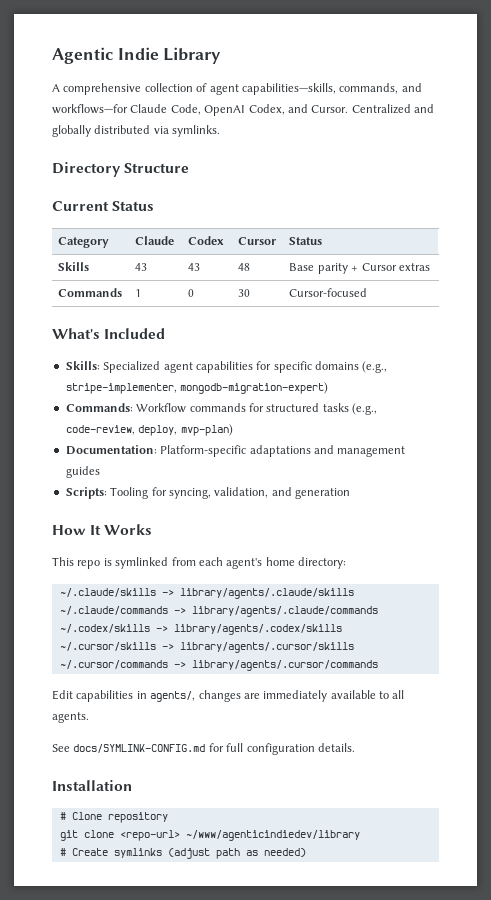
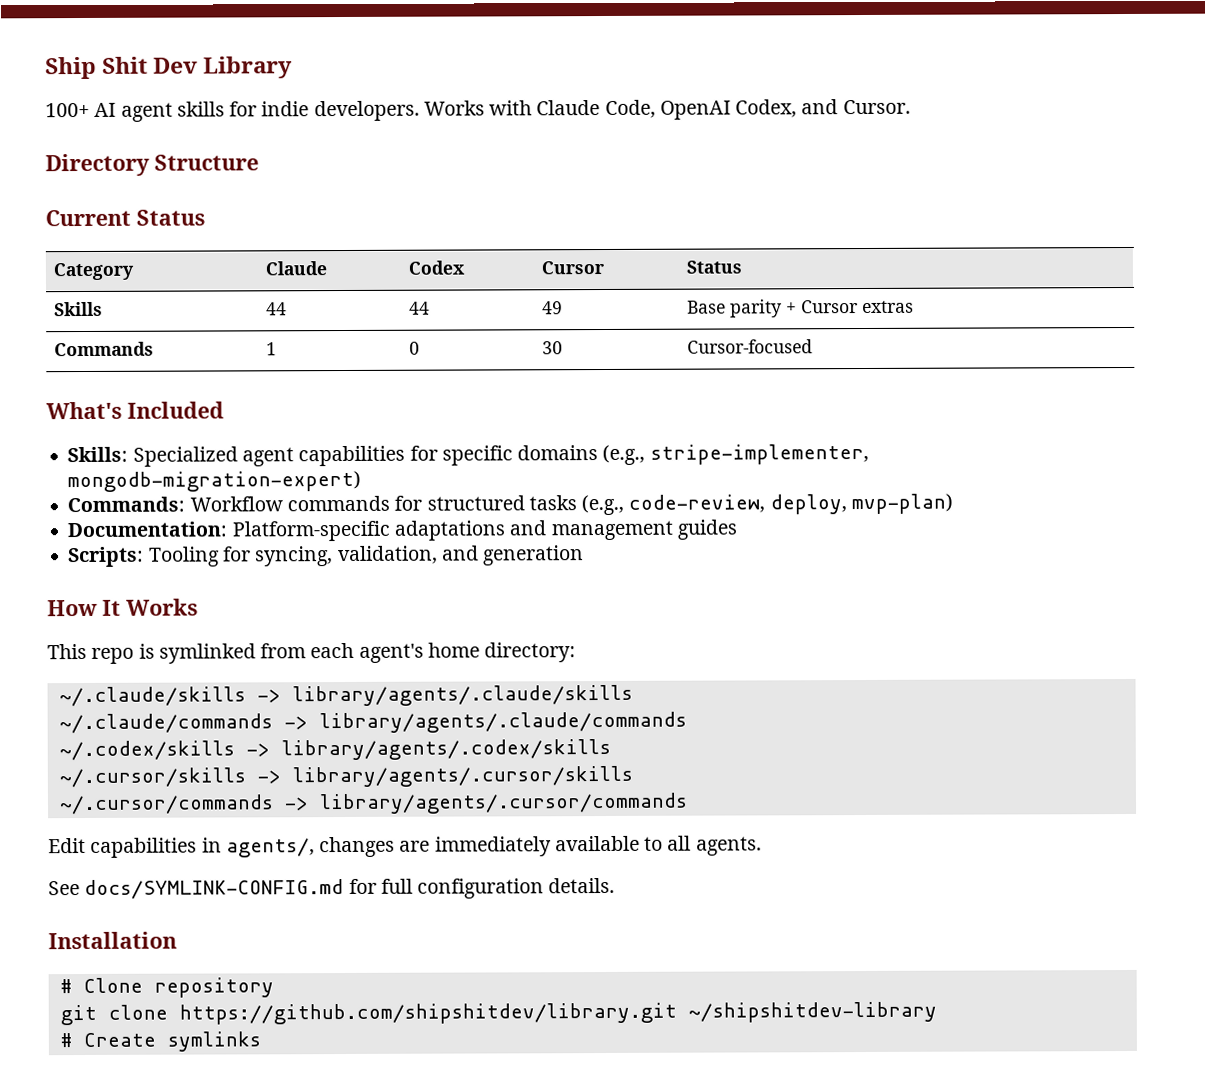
[52,47,222,64] [52,83,422,95] [52,104,128,114] Agentic Indie Library // A comprehensive collection of agent capabilities—skills, commands, and workflows—for -> [45,56,294,80] [45,100,533,122] Ship Shit Dev Library // 100+ AI agent skills for indie developers. Works with
[351,104,434,114] [52,125,221,137] Centralized and globally distributed via symlinks. -> (911, 107) none
[135,263,148,271] [188,263,201,271] [238,263,251,271] 43 | 43 | 48 -> [266,302,288,316] [409,301,431,315] [542,301,564,315] 44 | 44 | 49
[119,830,360,841] <repo-url> ~/www/agenticindiedev/library -> [178,1001,937,1025] https://github.com/shipshitdev/library.git ~/shipshitdev-library
[167,848,306,859] (adjust path as needed) -> (261, 1041) none

